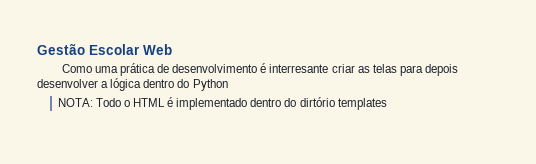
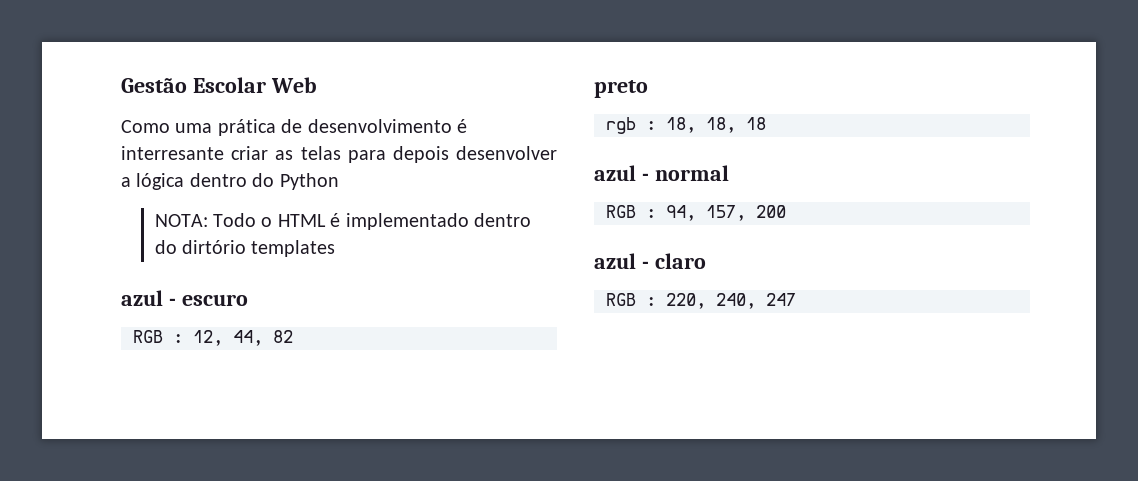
(387, 104) none -> [121,290,248,306] [133,330,293,346] [594,80,648,98] [606,117,766,134] [594,165,729,181] [606,205,786,221] [594,253,706,269] [606,293,796,309] // azul - escuro // RGB : 12, 44, 82 // preto // rgb : 18, 18, 18 // azul - normal // RGB : 94, 157, 200 // azul - claro // RGB : 220, 240, 247

